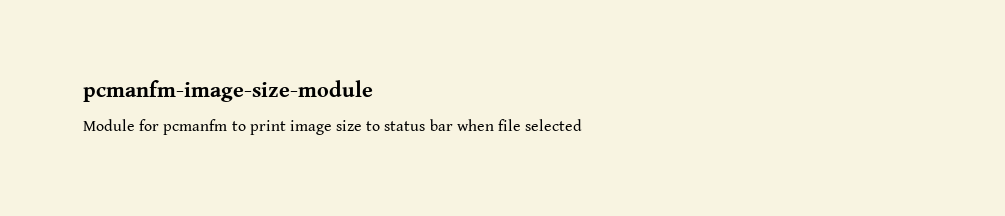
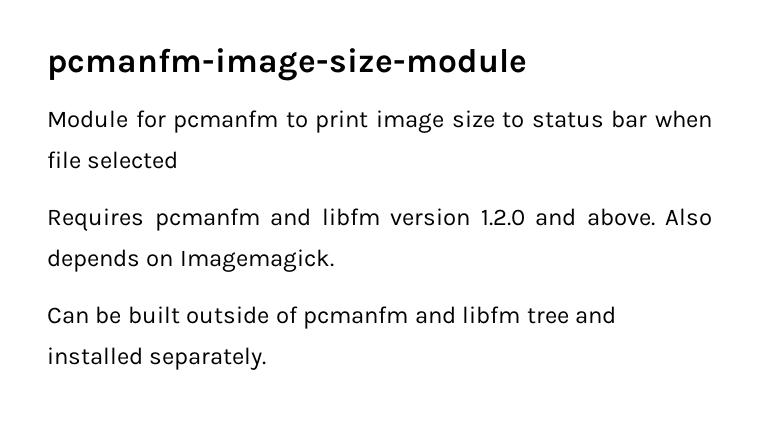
(583, 125) none -> [47,208,712,231] [47,249,334,272] [47,306,617,329] [47,347,267,370] // Requires pcmanfm and libfm version 1.2.0 and above. Also depends on Imagemagick. // Can be built outside of pcmanfm and libfm tree and installed separately.

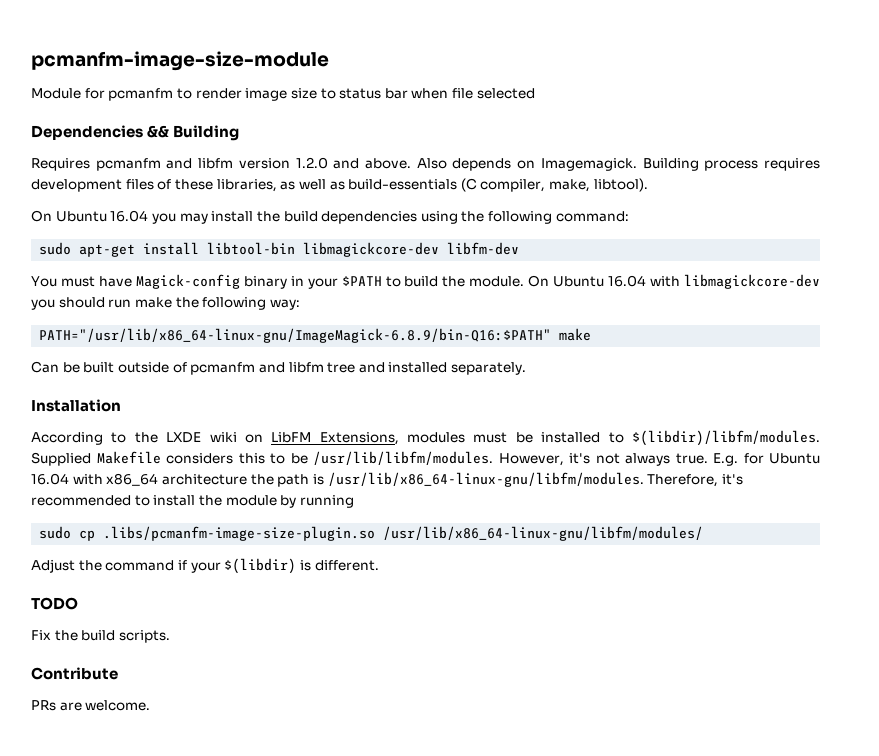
[315,110,369,133] print -> [195,88,242,99] render
(179, 160) none -> [31,125,240,141] // Dependencies && Building
(334, 260) none -> [642,158,820,171] [31,178,648,192] [31,210,629,224] [39,242,520,257] [31,274,820,289] [31,297,300,310] [39,328,592,343] Building process requires development files of these libraries, as well as build-essentials (C compiler, make, libtool). // On Ubuntu 16.04 you may install the build dependencies using the following command: // sudo apt-get install libtool-bin libmagickcore-dev libfm-dev // You must have Magick-config binary in your $PATH to build the module. On Ubuntu 16.04 with libmagickcore-dev you should run make the following way: // PATH="/usr/lib/x86_64-linux-gnu/ImageMagick-6.8.9/bin-Q16:$PATH" make
(267, 358) none -> [31,399,121,412] [31,430,820,446] [31,451,820,466] [31,472,743,487] [31,495,354,508] [39,526,704,541] [31,558,379,574] [31,597,78,610] [31,630,170,643] [31,667,118,680] [31,700,151,711] // Installation // According to the LXDE wiki on LibFM Extensions, modules must be installed to $(libdir)/libfm/modules. Supplied Makefile considers this to be /usr/lib/libfm/modules. However, it's not always true. E.g. for Ubuntu 16.04 with x86_64 architecture the path is /usr/lib/x86_64-linux-gnu/libfm/modules. Therefore, it's recommended to install the module by running // sudo cp .libs/pcmanfm-image-size-plugin.so /usr/lib/x86_64-linux-gnu/libfm/modules/ // Adjust the command if your $(libdir) is different. // TODO // Fix the build scripts. // Contribute // PRs are welcome.

